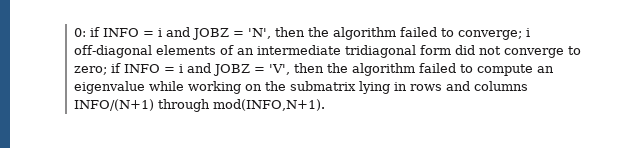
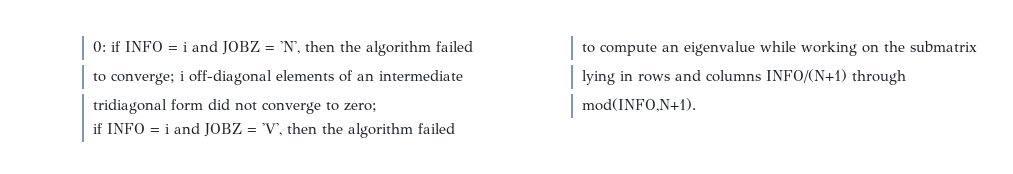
(438, 32) none -> (473, 46) //
(342, 50) none -> (463, 75) //
(108, 70) none -> (377, 107) //
(457, 68) none -> (455, 128) //
(357, 86) none -> (977, 46) //
(211, 105) none -> (906, 77) //

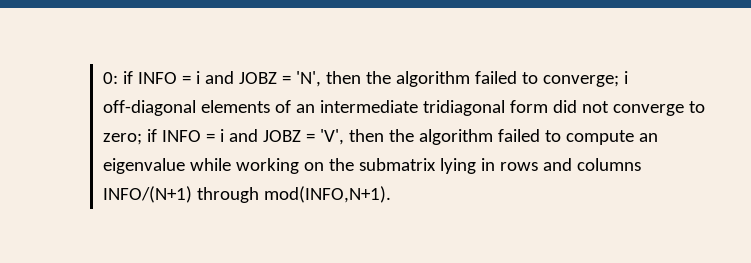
(473, 46) // -> (518, 77) none
(463, 75) // -> (419, 106) none
(377, 107) // -> (143, 139) none
(455, 128) // -> (541, 135) none
(977, 46) // -> (437, 164) none
(906, 77) // -> (260, 195) none

